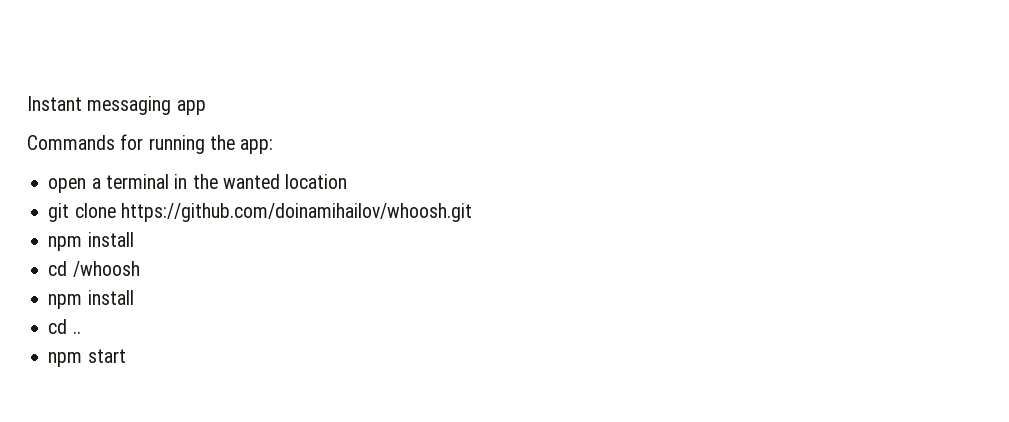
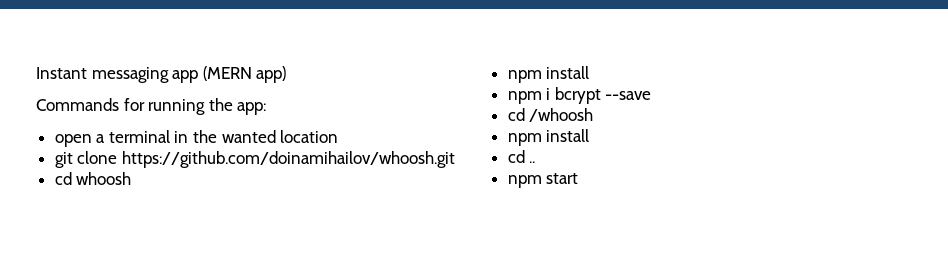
(206, 107) none -> [202,66,287,83] (MERN app)
[48,232,134,251] // npm install -> [54,172,132,185] [507,66,590,83] [507,87,652,104] // cd whoosh // npm install // npm i bcrypt --save

